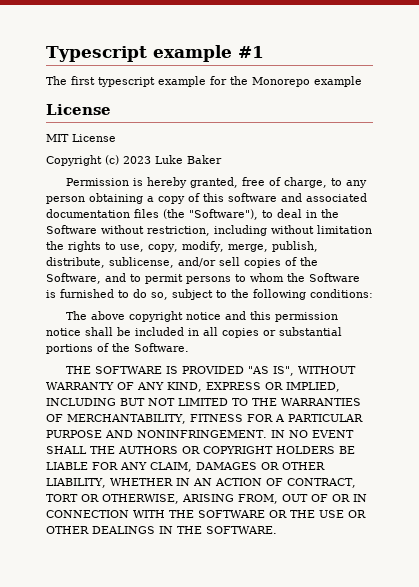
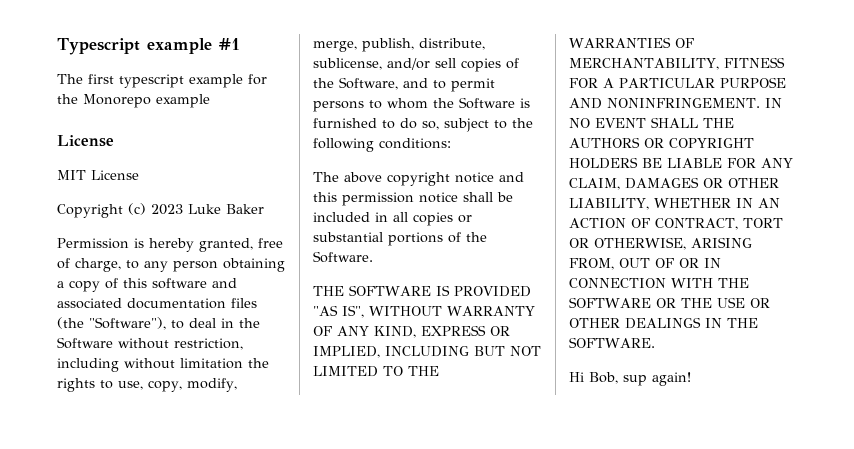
(277, 530) none -> [569,372,691,386] // Hi Bob, sup again!

